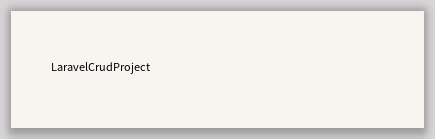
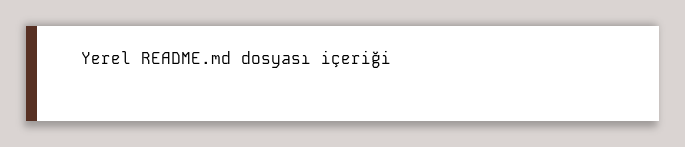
[51,62,150,74] LaravelCrudProject -> [81,50,391,68] Yerel README.md dosyası içeriği

